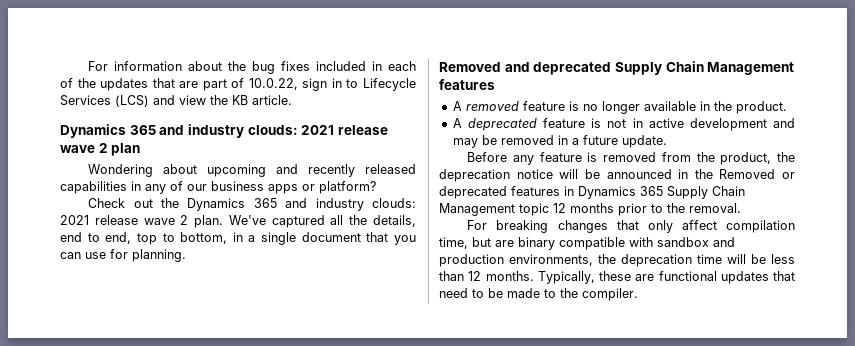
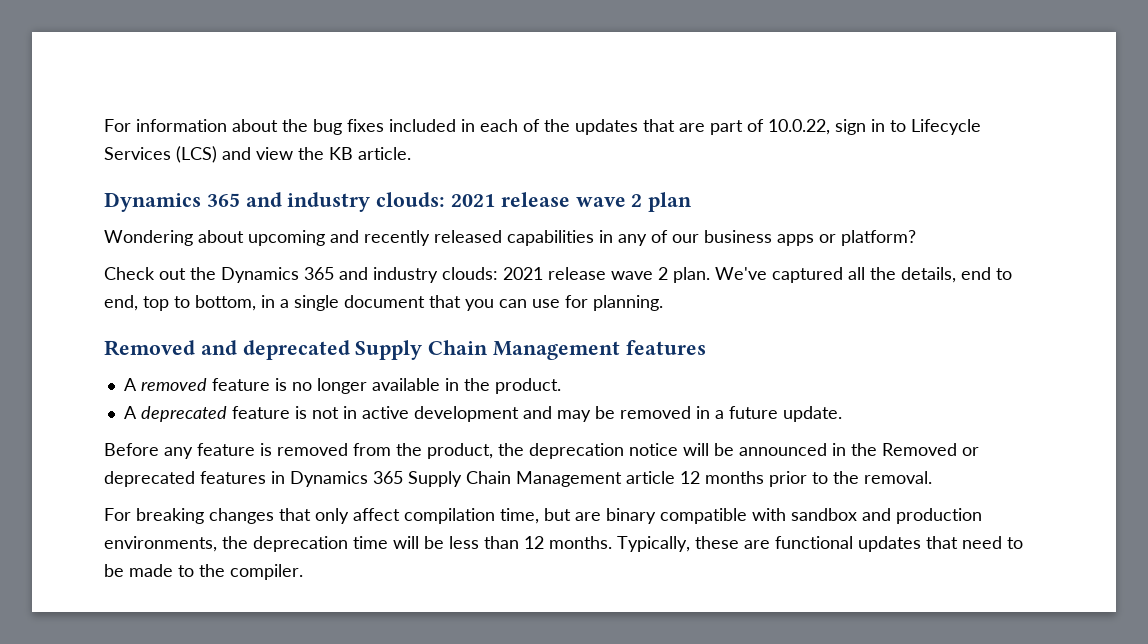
[519,203,549,216] topic -> [626,471,675,484] article

